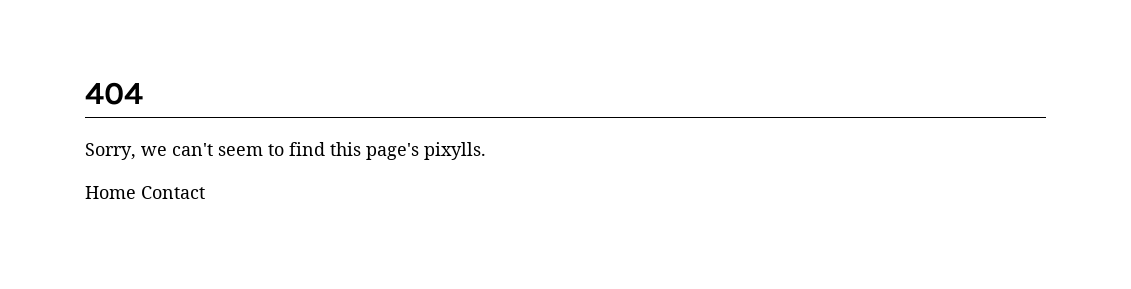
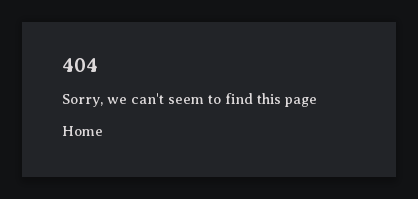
[366,142,486,160] page's pixylls. -> [285,97,317,107] page
[141,186,205,199] Contact -> (103, 131) none

